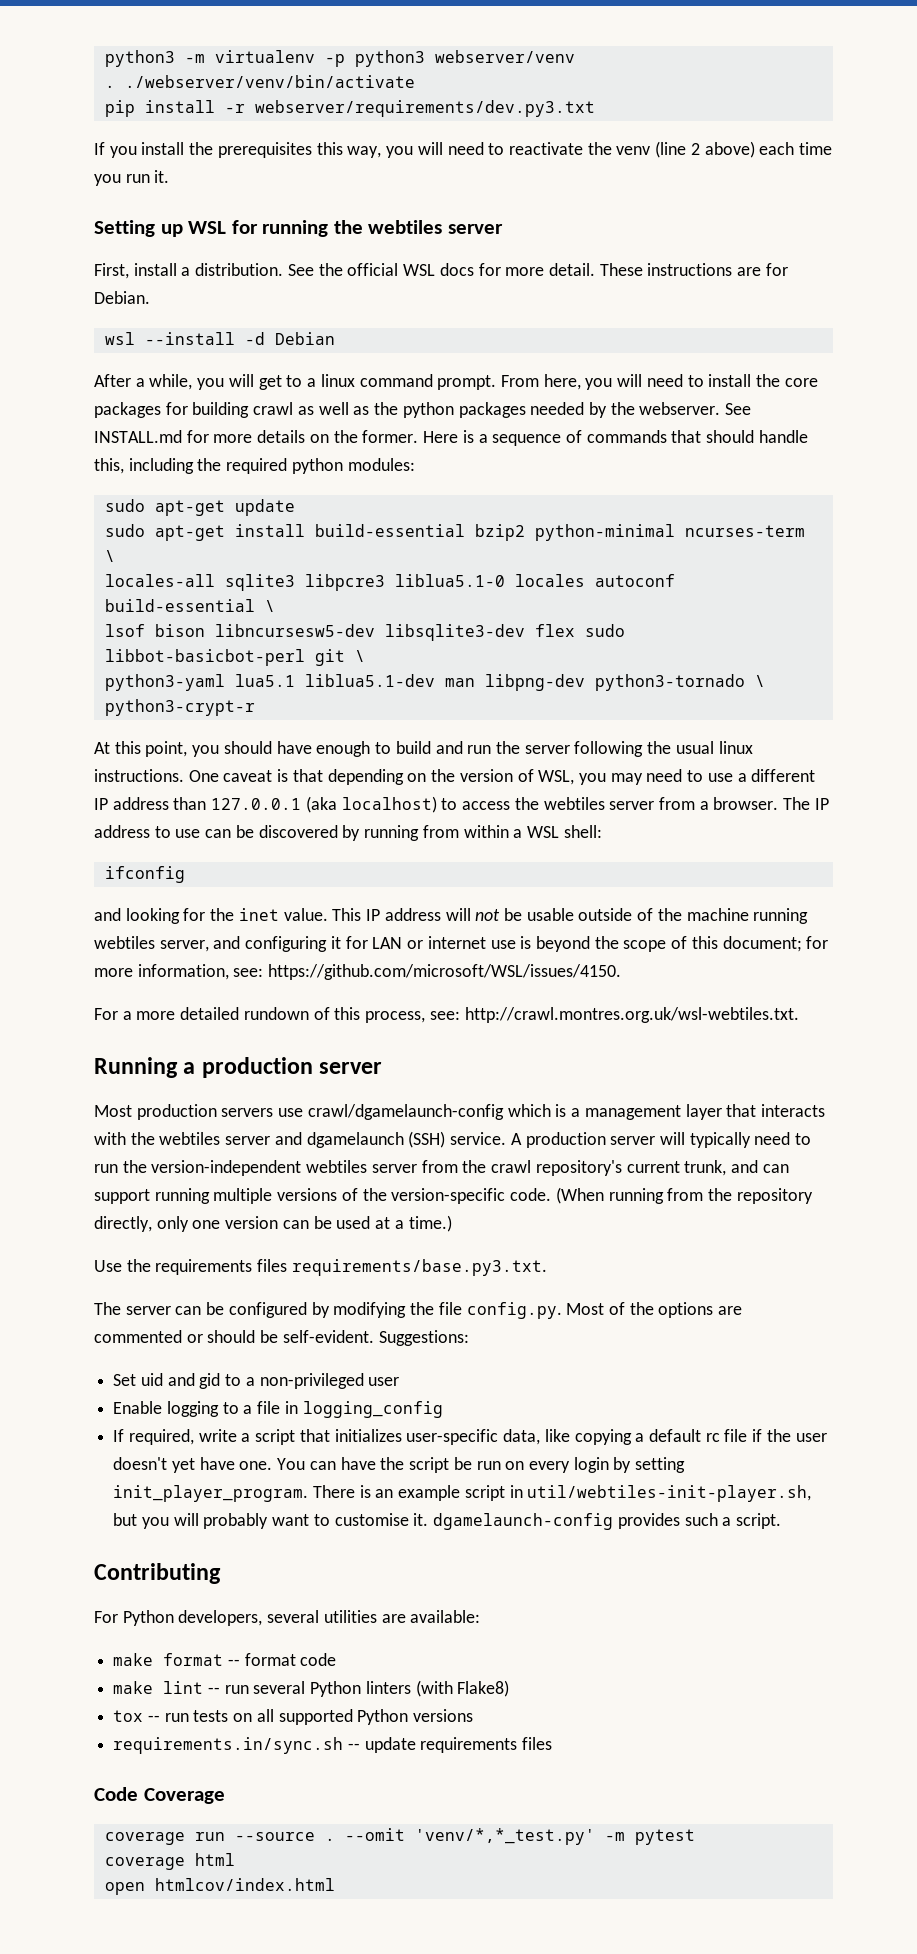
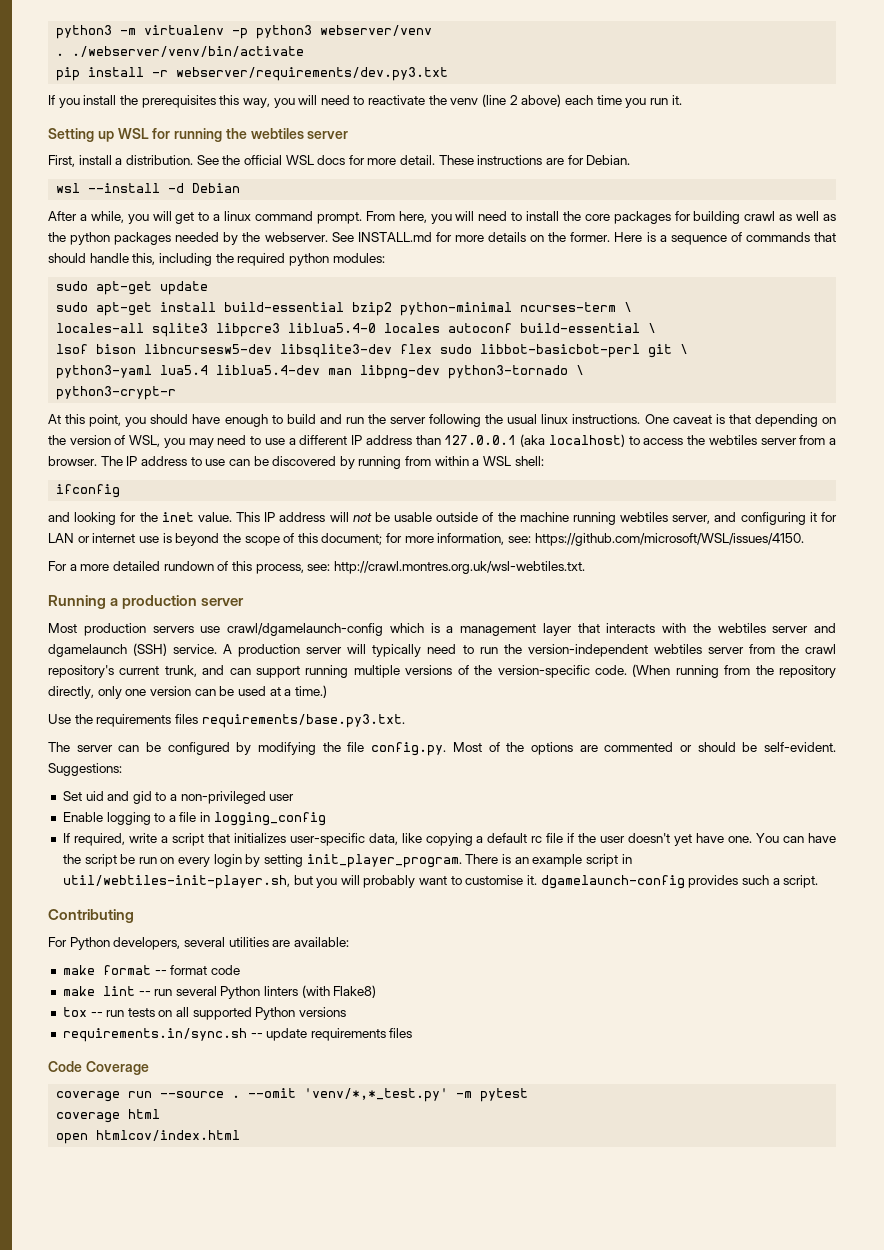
[394,574,505,587] liblua5.1-0 -> [288,323,377,333] liblua5.4-0
[234,674,435,687] lua5.1 liblua5.1-dev -> [160,365,321,375] lua5.4 liblua5.4-dev

